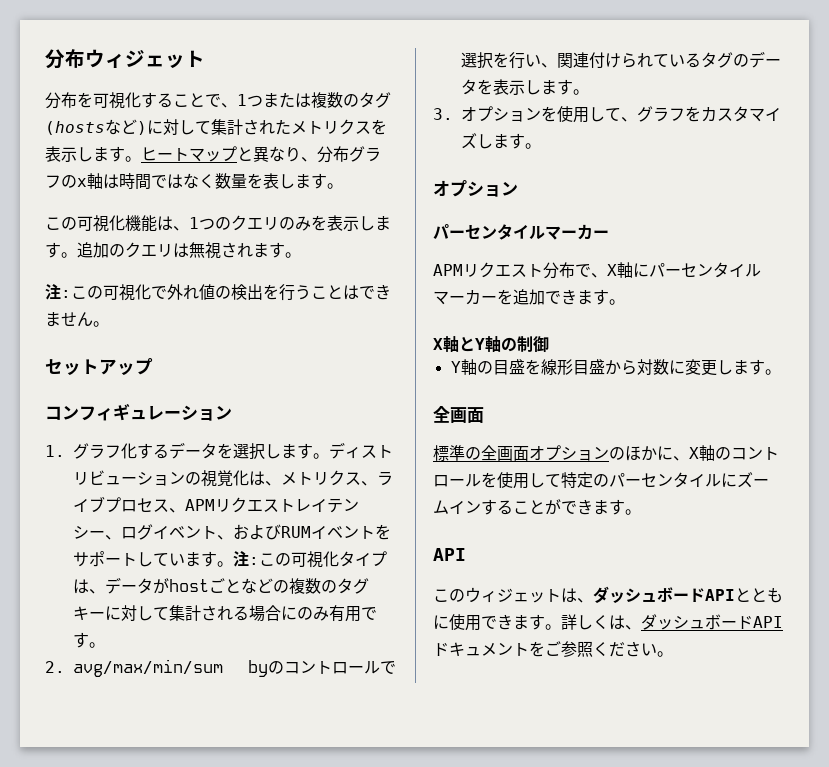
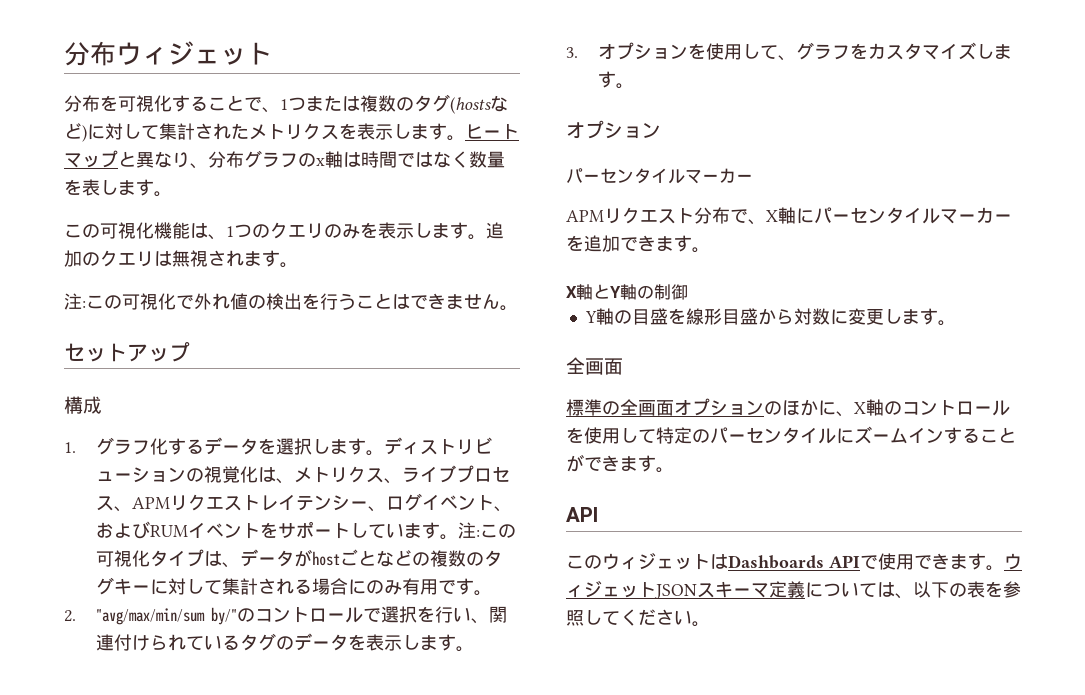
[45,404,232,421] コンフィギュレーション -> [64,396,102,414] 構成
[73,659,268,677] avg/max/min/sum by -> [96,607,238,625] "avg/max/min/sum by/"
[577,586,783,603] [433,614,783,631] [433,641,593,657] 、ダッシュボードAPIとともに使用できます。詳しくは、ダッシュボードAPIドキュメントをご参照 -> [728,553,1022,571] [566,581,1021,599] [566,610,620,626] Dashboards APIで使用できます。ウィジェットJSONスキーマ定義については、以下の表を参照して

